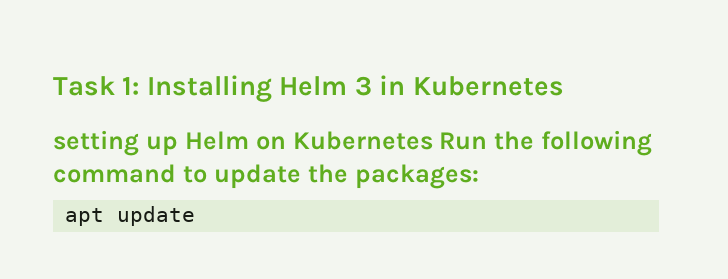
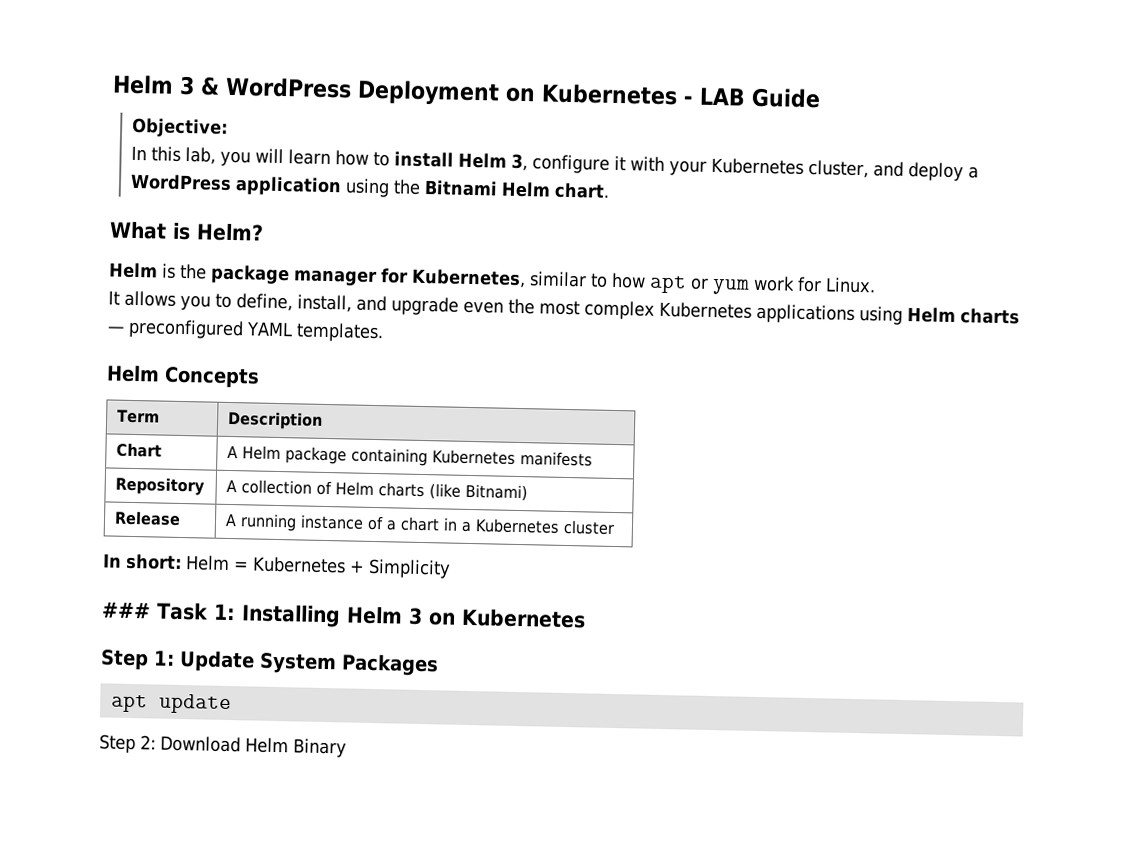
(53, 86) none -> [112,74,821,109] [131,117,229,138] [131,145,980,182] [130,173,611,199] [109,221,264,242] [109,262,876,295] [108,290,1020,325] [107,318,384,343] [106,364,260,389] [117,409,161,424] [227,410,324,430] [116,442,163,458] [227,445,594,467] [115,476,206,496] [226,479,529,502] [114,510,182,526] [225,513,616,536] [103,553,451,579] [101,601,151,619] Helm 3 & WordPress Deployment on Kubernetes - LAB Guide // Objective: // In this lab, you will learn how to install Helm 3, configure it with your Kubernetes cluster, and deploy a WordPress application using the Bitnami Helm chart. // What is Helm? // Helm is the package manager for Kubernetes, similar to how apt or yum work for Linux. // It allows you to define, install, and upgrade even the most complex Kubernetes applications using Helm charts — preconfigured YAML templates. // Helm Concepts // Term | Description // Chart | A Helm package containing Kubernetes manifests // Repository | A collection of Helm charts (like Bitnami) // Release | A running instance of a chart in a Kubernetes cluster // In short: Helm = Kubernetes + Simplicity // ###
[379,75,406,95] in -> [427,612,456,626] on
[53,130,653,156] [53,164,479,189] [65,206,196,226] setting up Helm on Kubernetes Run the following command to update the packages: // apt update -> [100,649,439,677] [110,693,232,715] [99,734,347,758] Step 1: Update System Packages // apt update // Step 2: Download Helm Binary

